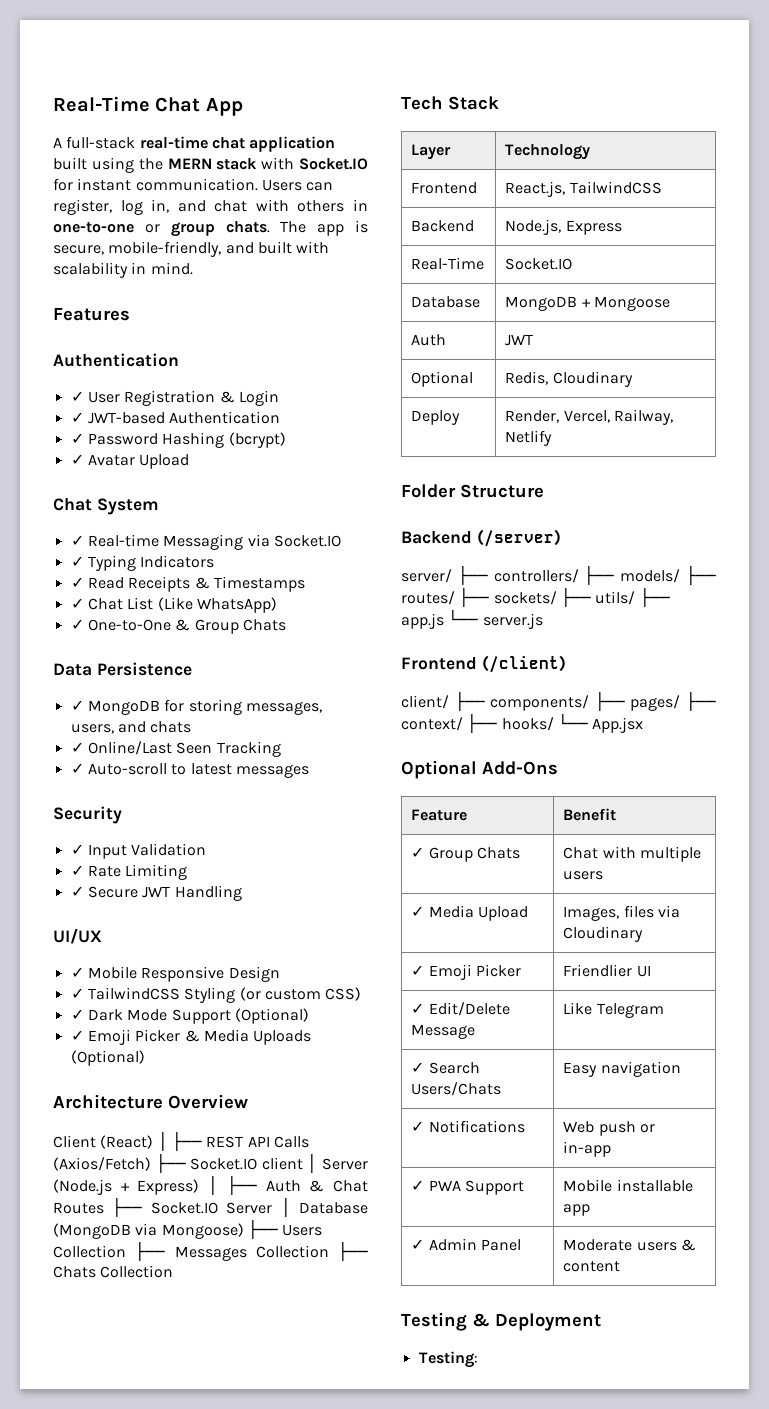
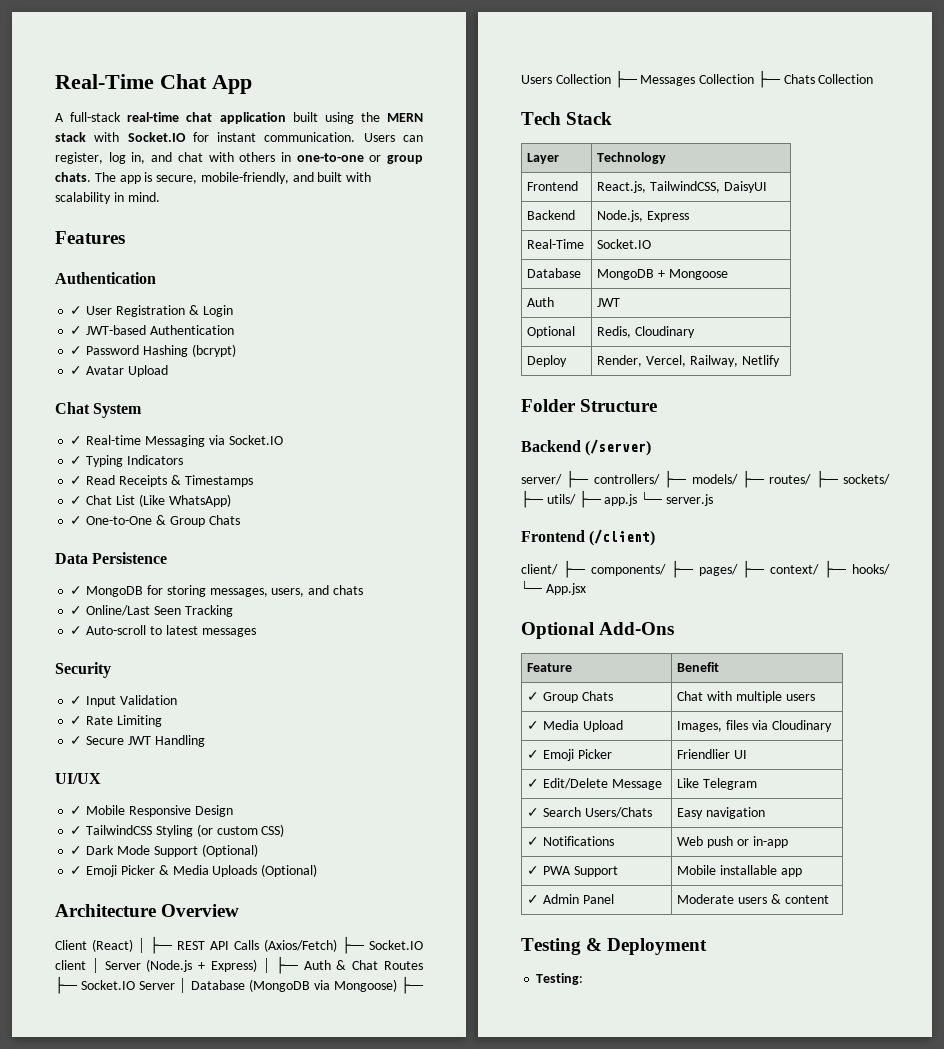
[569,181,662,194] TailwindCSS -> [650,181,767,193] TailwindCSS, DaisyUI

